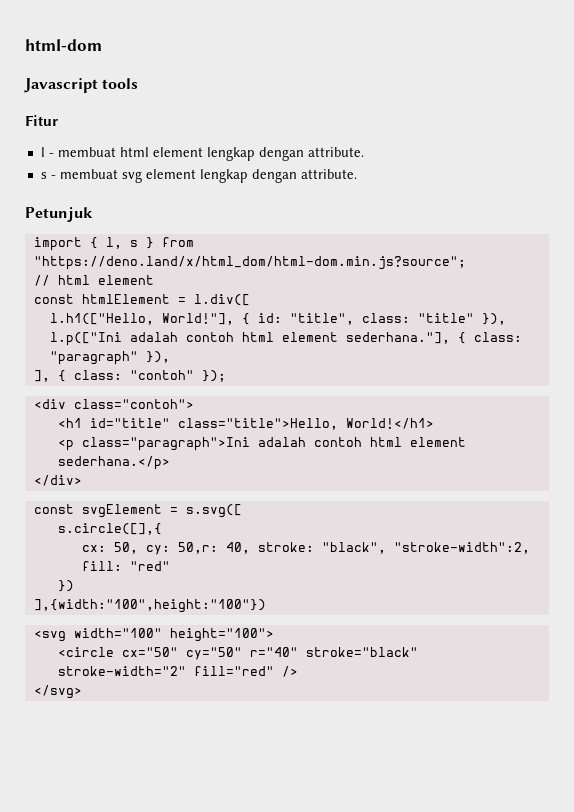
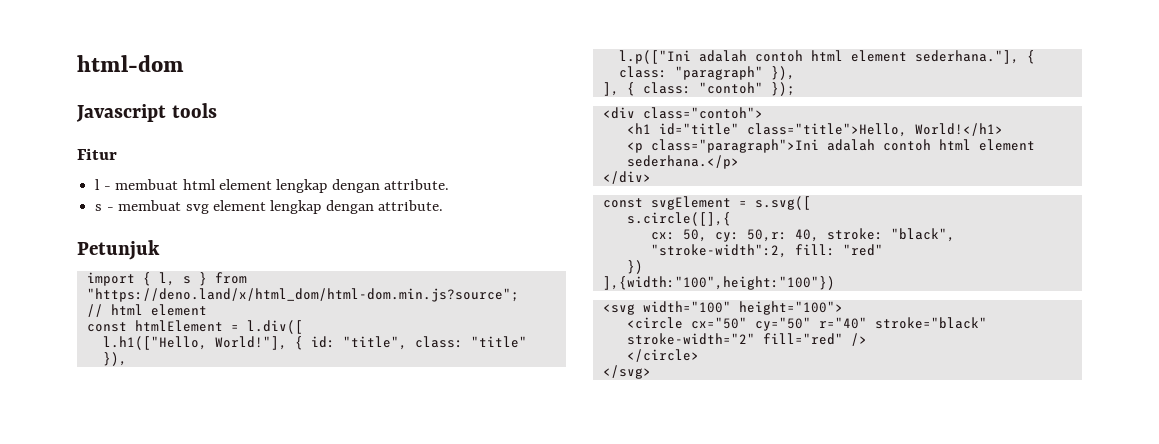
(298, 671) none -> [626,349,699,362] // </circle>

